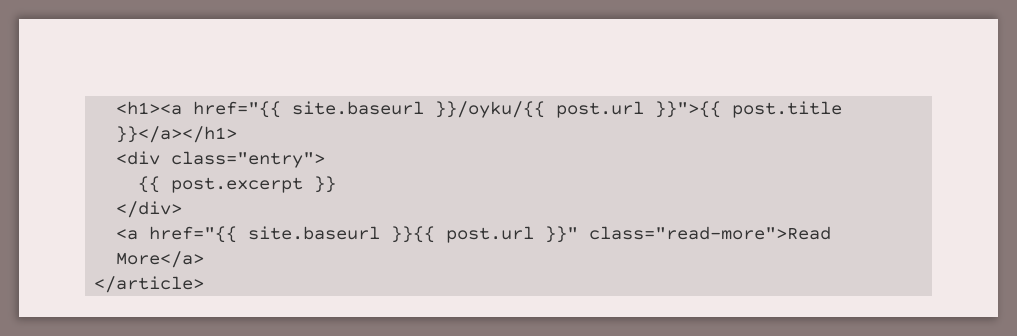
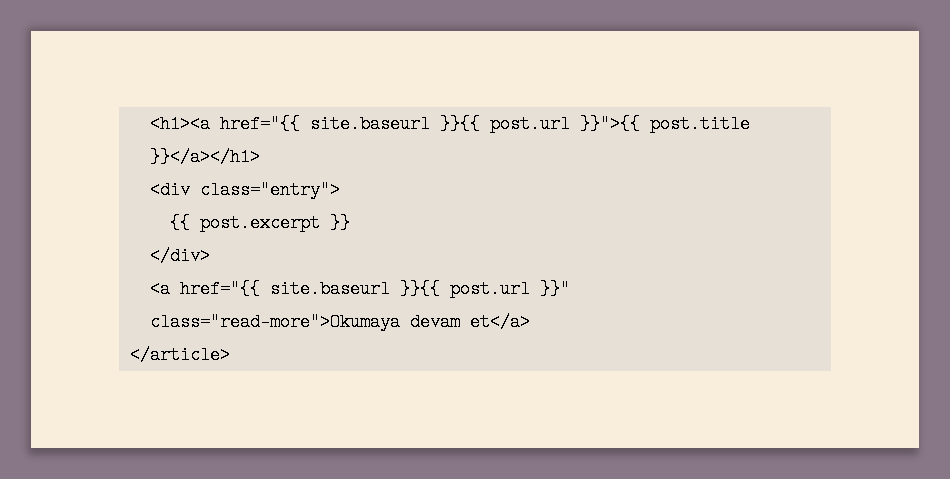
[435,101,546,118] }}/oyku/{{ -> [439,115,480,133] }}{{
[589,226,832,240] [116,251,205,268] class="read-more">Read More</a> -> [149,313,530,331] class="read-more">Okumaya devam et</a>

